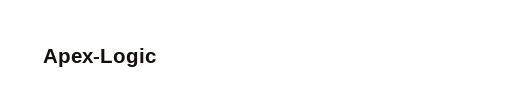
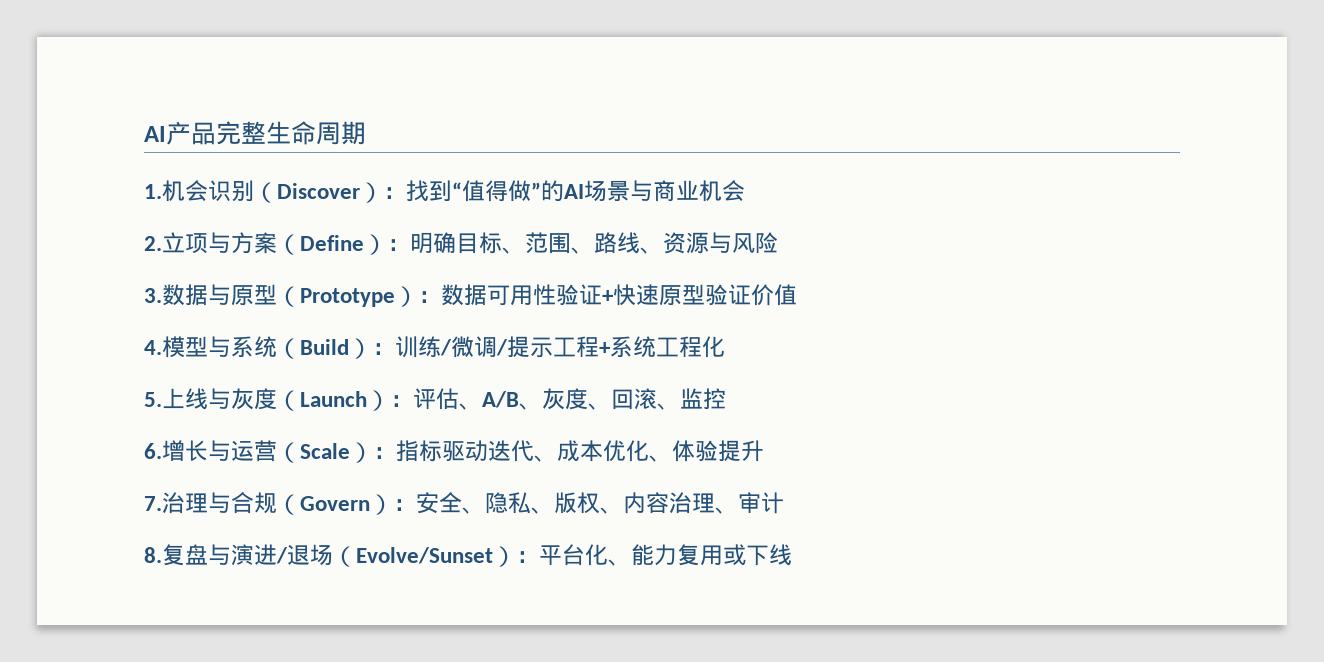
[43,48,156,67] Apex-Logic -> [144,121,366,145] [144,180,745,203] [144,232,778,255] [144,284,797,307] [144,336,725,359] [144,388,726,411] [144,440,764,463] [144,492,784,515] [144,544,792,567] AI产品完整生命周期 // 1.机会识别（Discover）：找到“值得做”的AI场景与商业机会 // 2.立项与方案（Define）：明确目标、范围、路线、资源与风险 // 3.数据与原型（Prototype）：数据可用性验证+快速原型验证价值 // 4.模型与系统（Build）：训练/微调/提示工程+系统工程化 // 5.上线与灰度（Launch）：评估、A/B、灰度、回滚、监控 // 6.增长与运营（Scale）：指标驱动迭代、成本优化、体验提升 // 7.治理与合规（Govern）：安全、隐私、版权、内容治理、审计 // 8.复盘与演进/退场（Evolve/Sunset）：平台化、能力复用或下线

